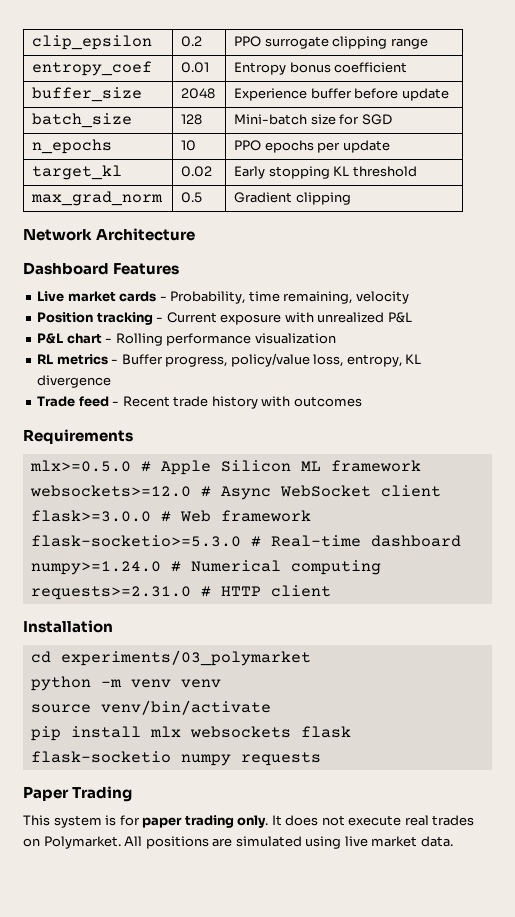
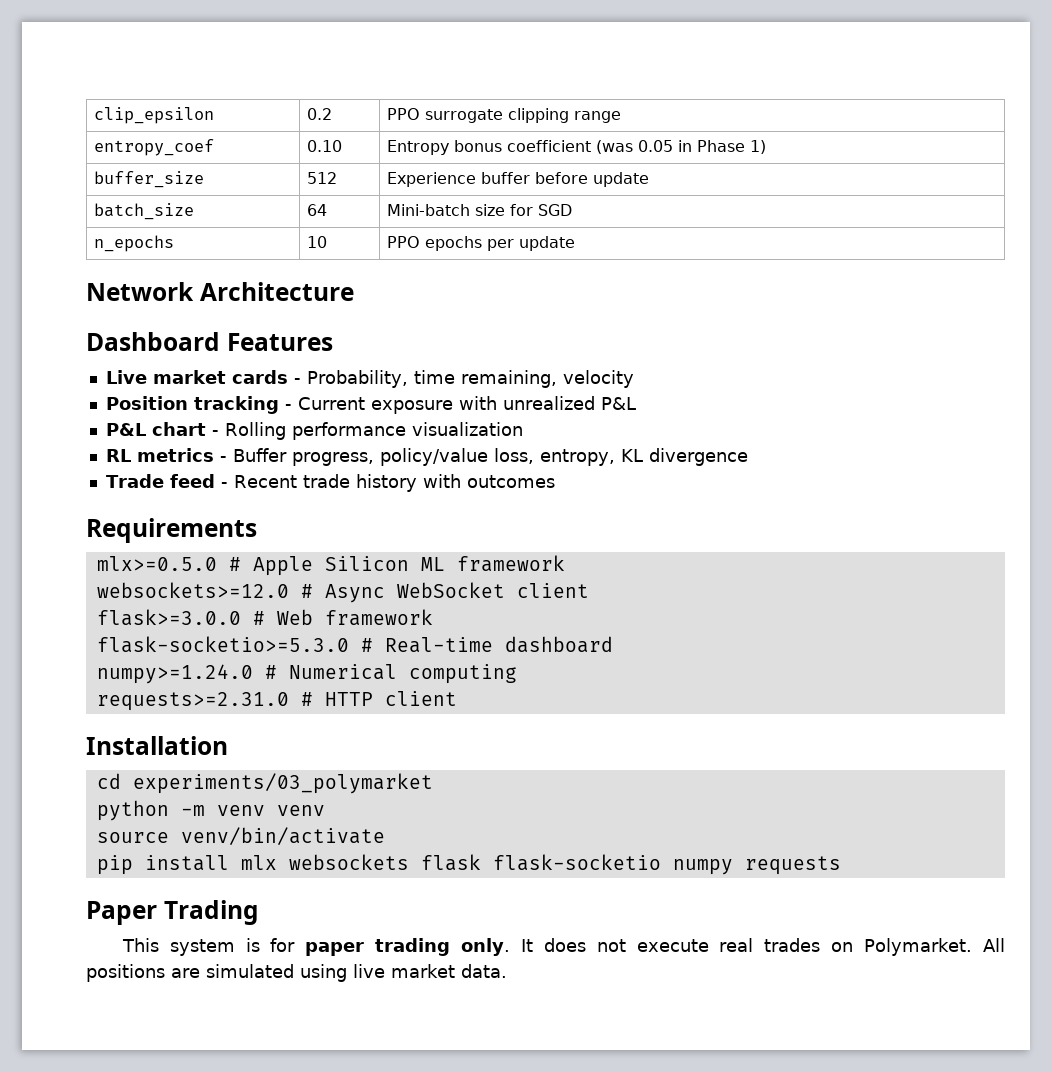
[181,62,210,73] 0.01 -> [306,140,342,152] 0.10
(408, 67) none -> [595,140,766,154] (was 0.05 in Phase 1)
[181,88,216,99] 2048 -> [306,172,337,184] 512
[181,114,203,125] 128 -> [306,204,327,216] 64
[32,165,123,180] [181,166,213,177] [234,166,417,179] [31,191,164,206] [181,192,203,203] [234,192,351,205] // target_kl | 0.02 | Early stopping KL threshold // max_grad_norm | 0.5 | Gradient clipping -> (575, 243) none

